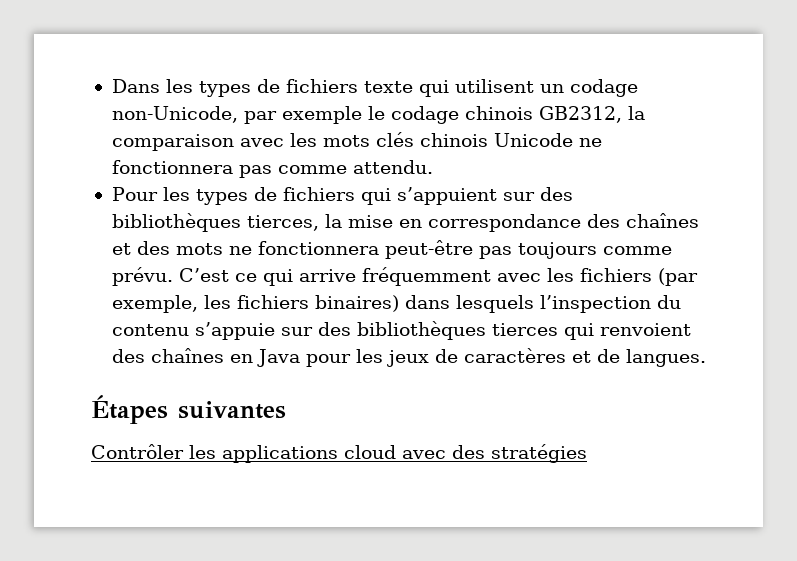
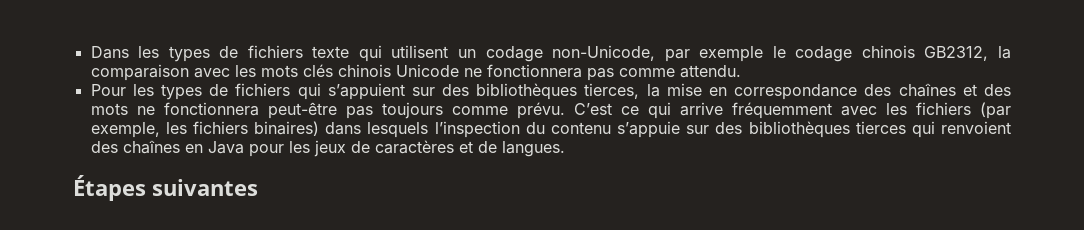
[91,444,587,463] // Contrôler les applications cloud avec des stratégies -> (258, 187) none

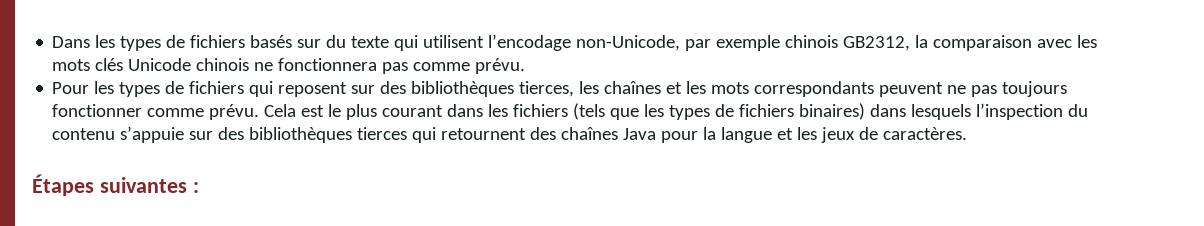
(303, 51) none -> [250,35,347,48] basés sur du
[458,46,543,62] un codage -> [488,34,572,51] l’encodage
[772,46,853,62] le codage -> (781, 43) none
[337,64,459,77] chinois Unicode -> [128,58,250,71] Unicode chinois
[679,65,741,78] attendu. -> [475,58,526,74] prévu.
[327,83,405,100] s’appuient -> [278,82,348,97] reposent
[646,83,1011,100] [90,102,337,119] la mise en correspondance des chaînes et des mots ne fonctionnera peut-être -> [579,81,967,97] les chaînes et les mots correspondants peuvent ne
[451,102,1011,119] [90,122,187,138] comme prévu. C’est ce qui arrive fréquemment avec les fichiers (par exemple, les -> [52,103,735,120] fonctionner comme prévu. Cela est le plus courant dans les fichiers (tels que les types de
[940,121,1011,134] [90,140,203,154] renvoient des chaînes en -> [441,127,619,140] retournent des chaînes
[288,140,565,157] les jeux de caractères et de langues. -> [703,127,968,143] la langue et les jeux de caractères.
(258, 187) none -> [192,182,199,193] :

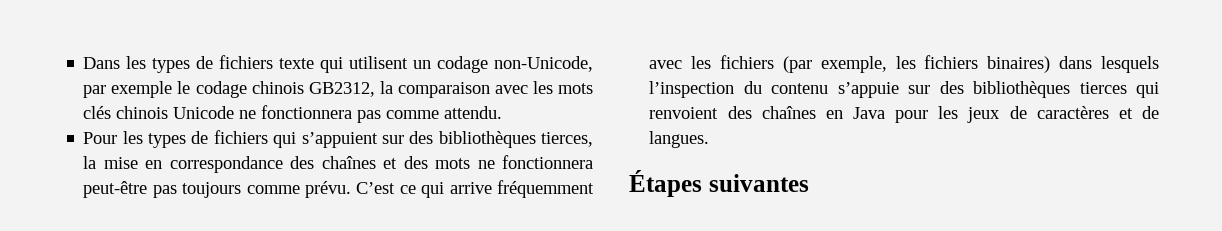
[250,35,347,48] basés sur du -> (274, 62) none
[488,34,572,51] l’encodage -> [413,56,489,73] un codage
(781, 43) none -> [177,81,247,98] le codage
[128,58,250,71] Unicode chinois -> [116,106,235,119] chinois Unicode
[475,58,526,74] prévu. -> [444,106,503,119] attendu.
[278,82,348,97] reposent -> [301,132,378,148] s’appuient
[579,81,967,97] les chaînes et les mots correspondants peuvent ne -> [83,155,593,173] [83,181,148,198] la mise en correspondance des chaînes et des mots ne fonctionnera peut-être
[52,103,735,120] fonctionner comme prévu. Cela est le plus courant dans les fichiers (tels que les types de -> [246,180,594,198] [649,55,916,73] comme prévu. C’est ce qui arrive fréquemment avec les fichiers (par exemple, les
[441,127,619,140] retournent des chaînes -> [649,106,843,119] renvoient des chaînes en
[703,127,968,143] la langue et les jeux de caractères. -> [938,106,1159,123] [649,131,710,148] les jeux de caractères et de langues.
[192,182,199,193] : -> (809, 183) none

